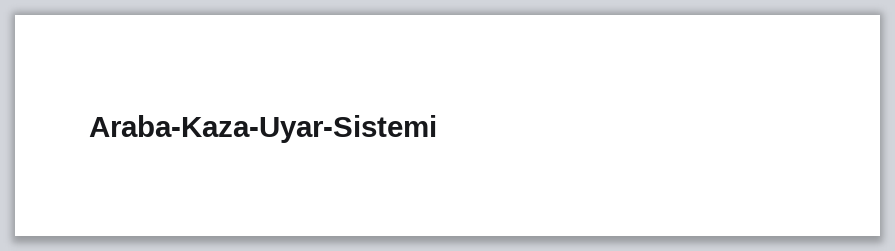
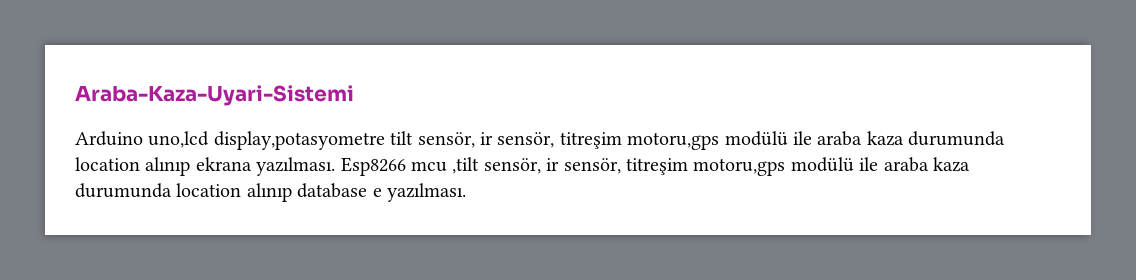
[89,115,437,143] Araba-Kaza-Uyar-Sistemi -> [75,85,354,106] [75,131,1006,150] [75,157,970,176] [75,183,466,202] Araba-Kaza-Uyari-Sistemi // Arduino uno,lcd display,potasyometre tilt sensör, ir sensör, titreşim motoru,gps modülü ile araba kaza durumunda location alınıp ekrana yazılması. Esp8266 mcu ,tilt sensör, ir sensör, titreşim motoru,gps modülü ile araba kaza durumunda location alınıp database e yazılması.

